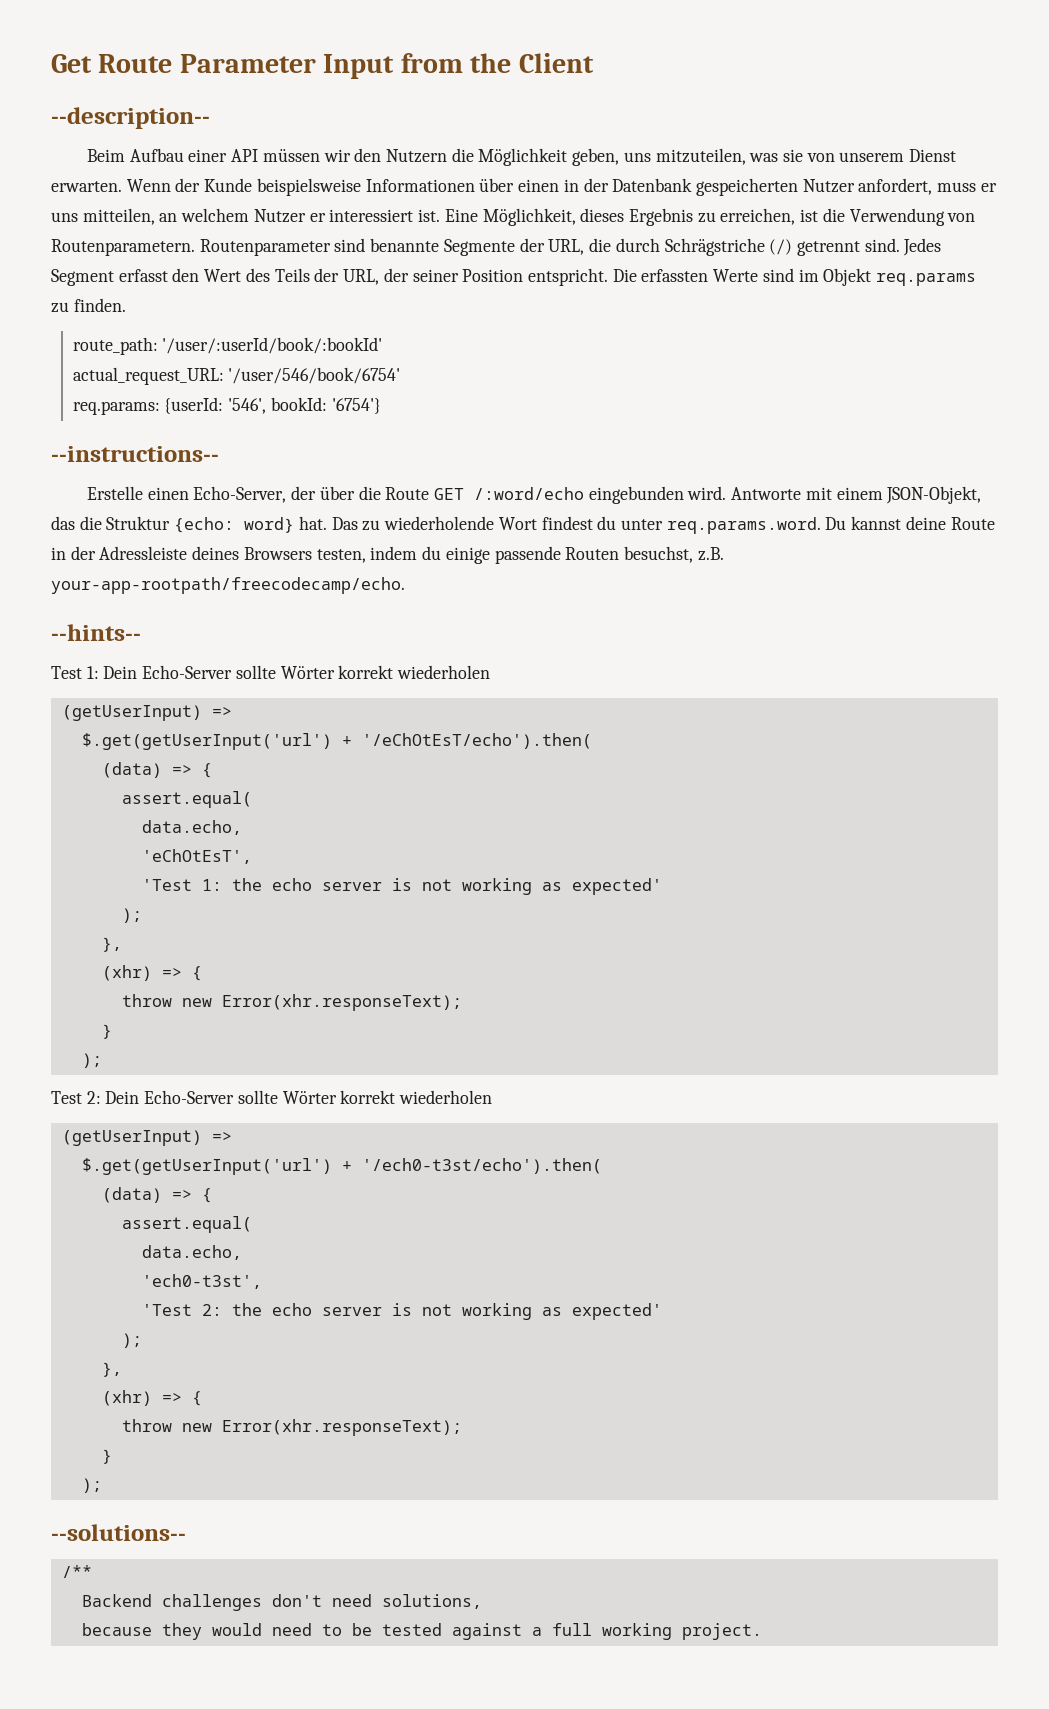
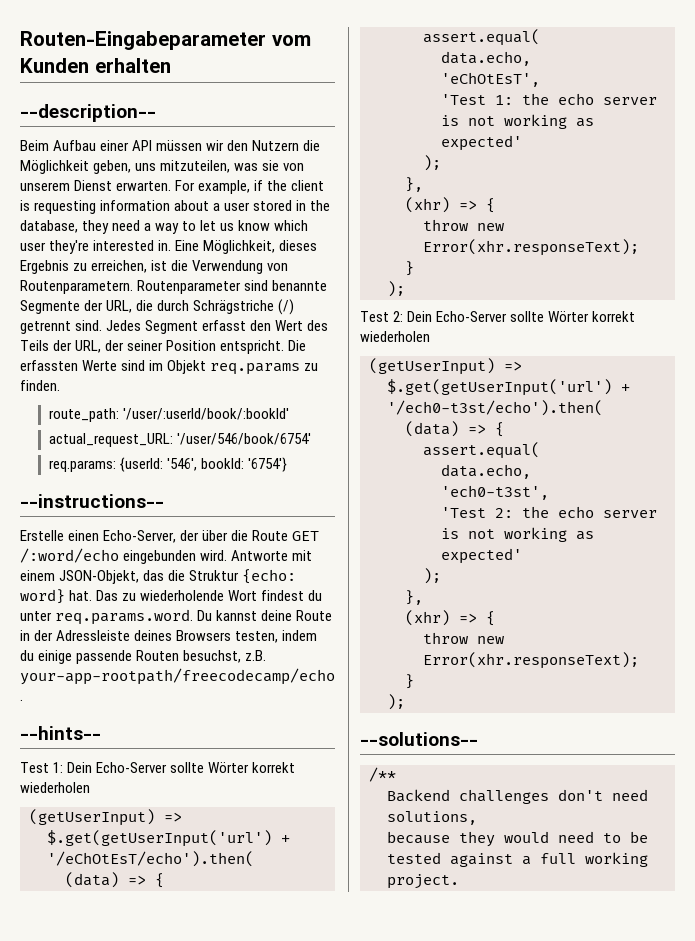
[51,53,594,79] Get Route Parameter Input from the Client -> [20,31,311,50] [20,58,171,73] Routen-Eingabeparameter vom Kunden erhalten
[126,178,997,196] [51,208,441,225] Wenn der Kunde beispielsweise Informationen über einen in der Datenbank gespeicherten Nutzer anfordert, muss er uns mitteilen, an welchem Nutzer er interessiert ist. -> [175,180,325,194] [20,200,331,214] [20,220,309,234] [20,240,172,254] For example, if the client is requesting information about a user stored in the database, they need a way to let us know which user they're interested in.

